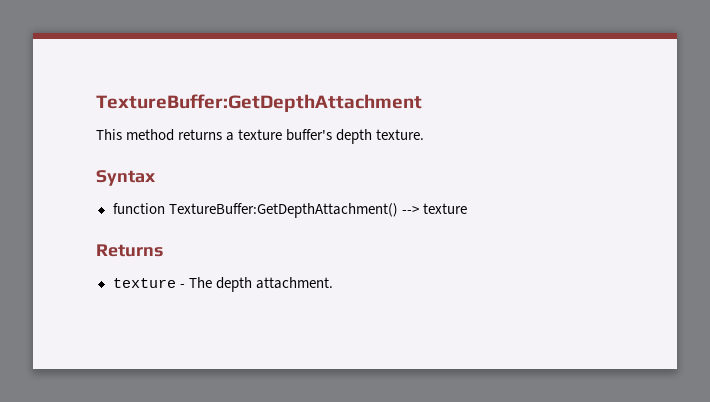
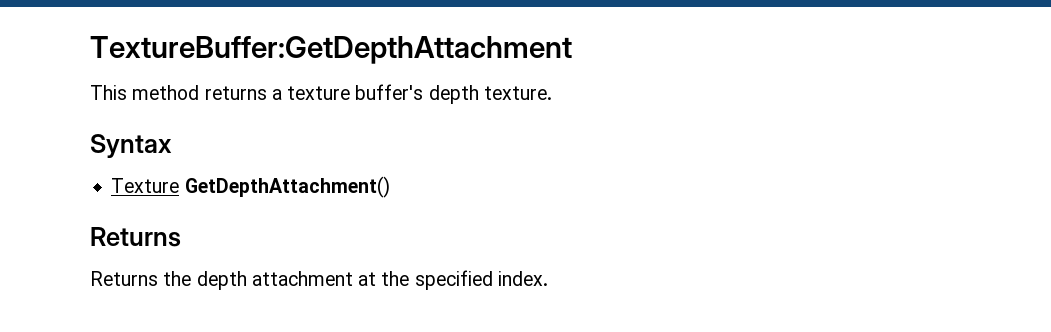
[112,203,467,218] [96,244,163,257] [112,277,333,292] function TextureBuffer:GetDepthAttachment() --> texture // Returns // texture - The depth attachment. -> [111,176,390,198] [90,227,181,247] [90,270,548,290] Texture GetDepthAttachment() // Returns // Returns the depth attachment at the specified index.

